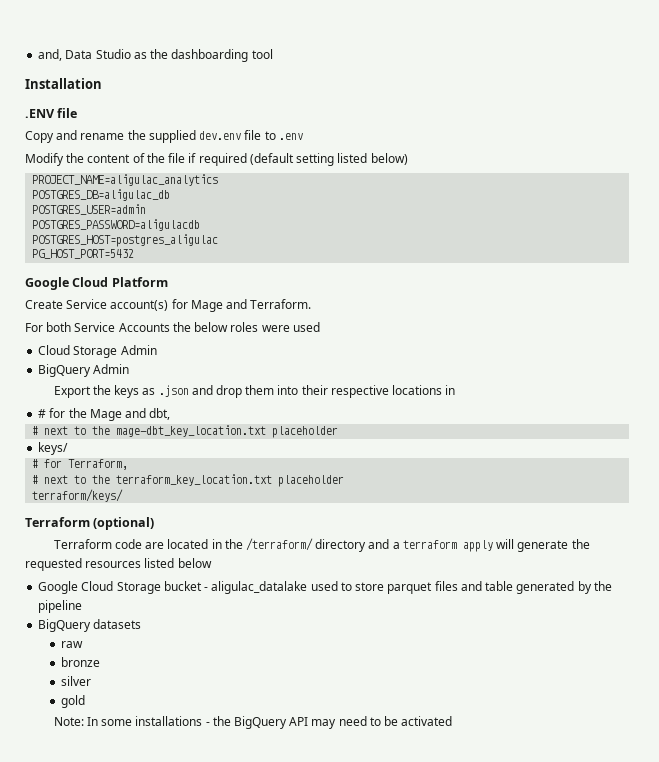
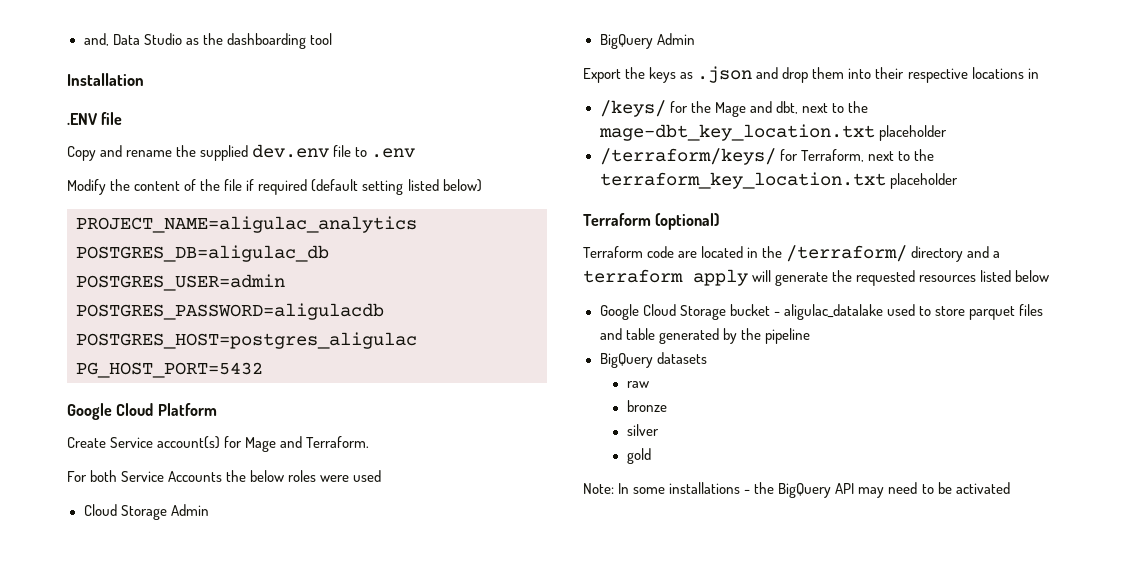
[38,409,47,418] # -> [599,100,666,117] /keys/
[32,426,39,435] // # -> (798, 107) none
[38,442,69,455] [32,459,39,468] keys/ // # -> [599,148,776,165] /terraform/keys/
[32,475,39,484] // # -> (864, 155) none
[32,489,124,502] // terraform/keys/ -> (958, 181) none

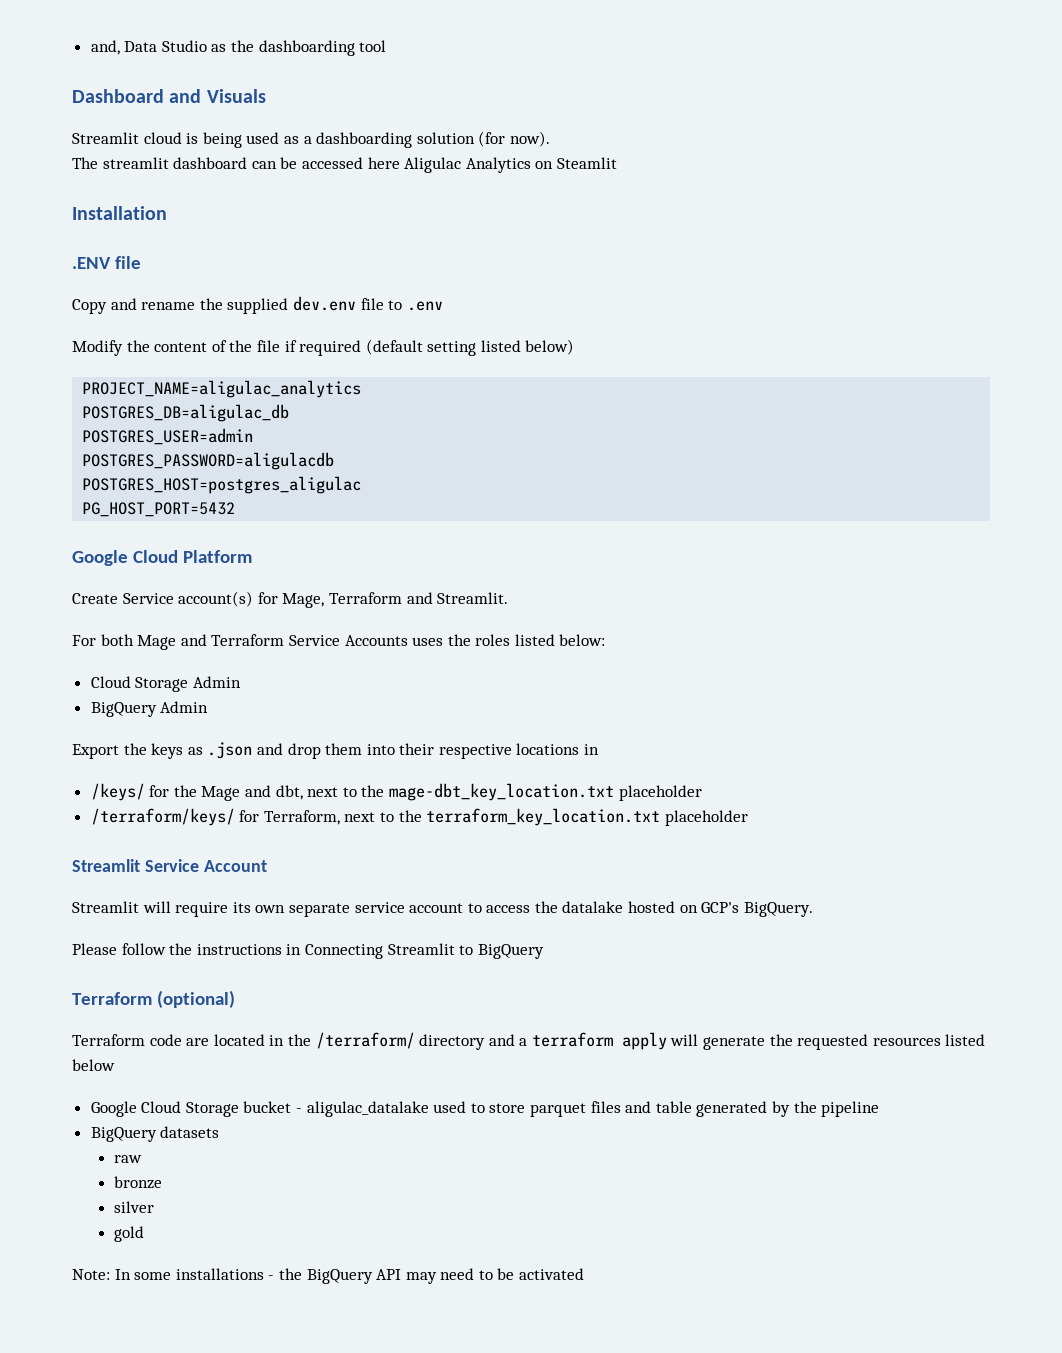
(332, 39) none -> [72,89,266,103] [72,131,550,148] [72,157,617,173] // Dashboard and Visuals // Streamlit cloud is being used as a dashboarding solution (for now). // The streamlit dashboard can be accessed here Aligulac Analytics on Steamlit
[245,436,370,452] [67,470,382,482] Mage and Terraform. // For both Service Accounts the below roles were used -> [282,592,509,608] [72,634,606,650] Mage, Terraform and Streamlit. // For both Mage and Terraform Service Accounts uses the roles listed below:
(958, 181) none -> [72,859,267,872] [72,901,813,917] [72,943,544,959] // Streamlit Service Account // Streamlit will require its own separate service account to access the datalake hosted on GCP's BigQuery. // Please follow the instructions in Connecting Streamlit to BigQuery

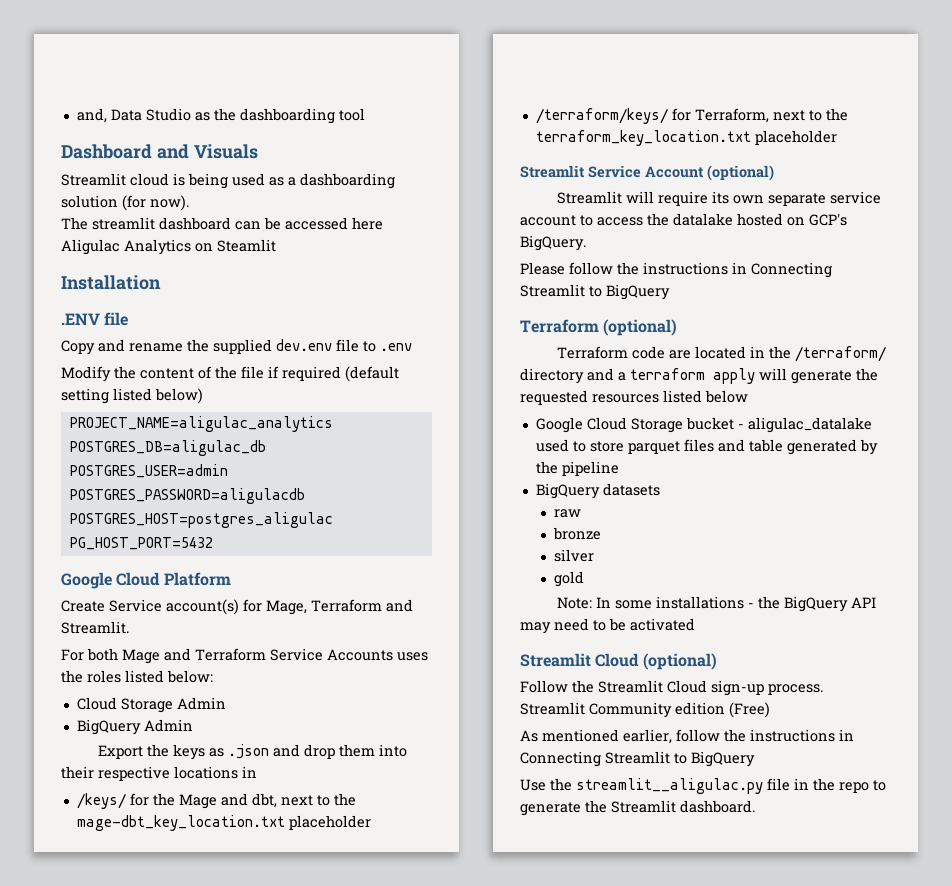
(267, 866) none -> [707,165,774,181] (optional)
(585, 1274) none -> [520,653,717,670] [520,680,823,696] [520,702,770,718] [520,729,854,744] [520,751,755,767] [520,778,886,794] [520,800,755,816] // Streamlit Cloud (optional) // Follow the Streamlit Cloud sign-up process. Streamlit Community edition (Free) // As mentioned earlier, follow the instructions in Connecting Streamlit to BigQuery // Use the streamlit__aligulac.py file in the repo to generate the Streamlit dashboard.

